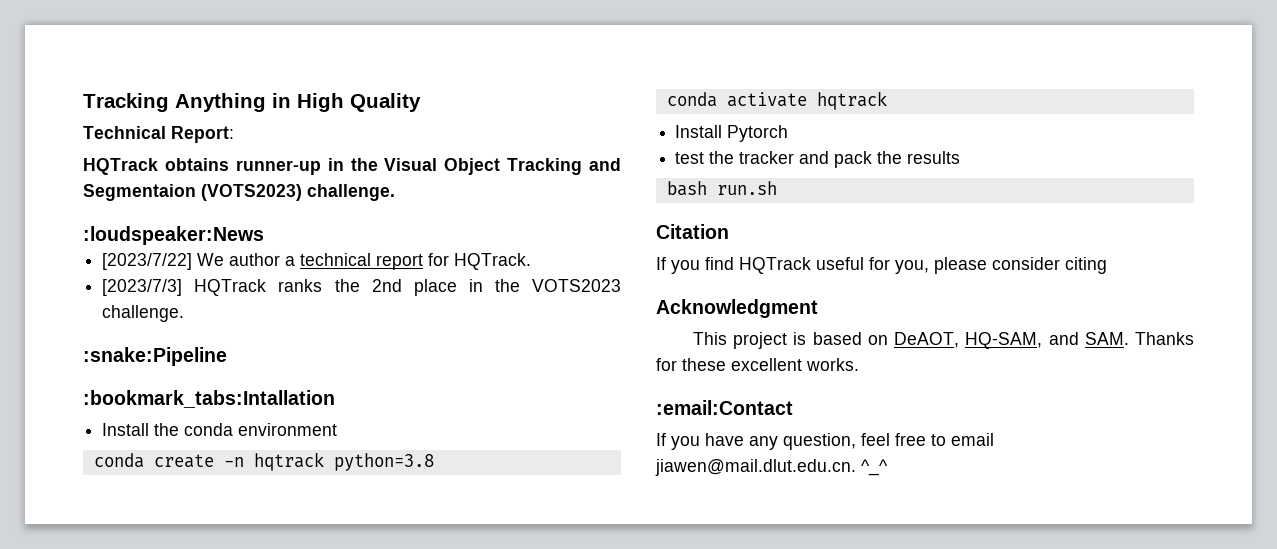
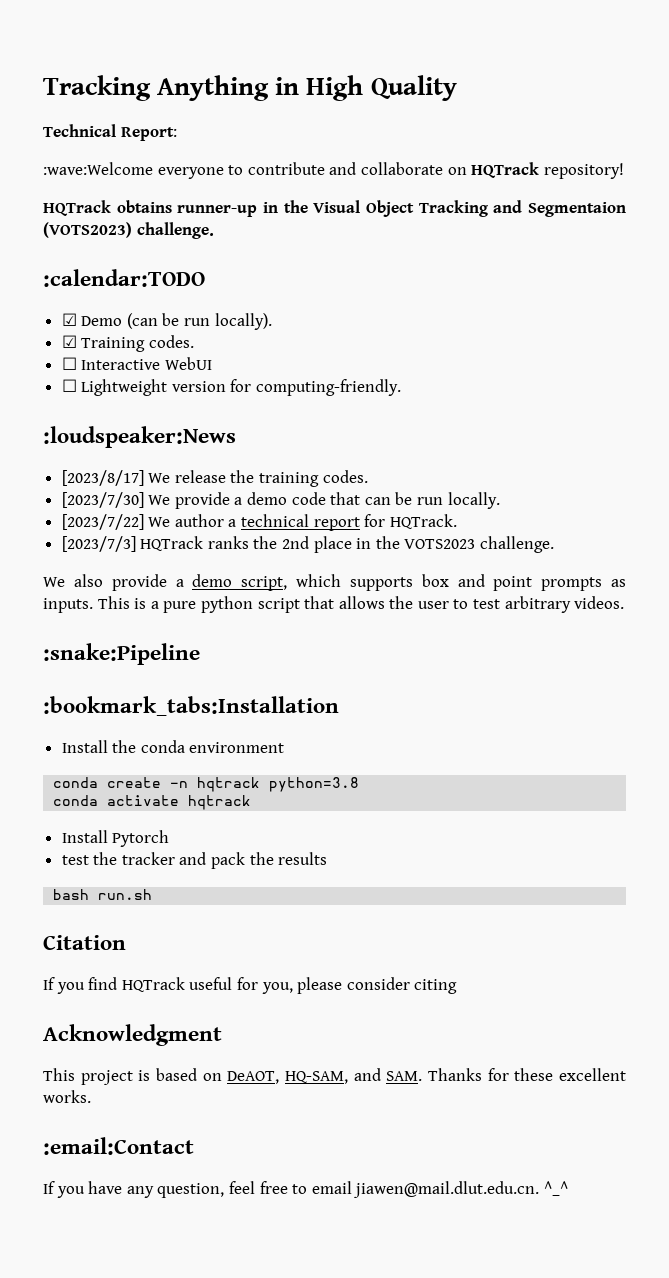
(234, 134) none -> [43,162,624,179] // :wave:Welcome everyone to contribute and collaborate on HQTrack repository!
[83,226,264,245] :loudspeaker:News -> [43,269,205,287] [61,313,272,330] [61,335,194,352] [61,357,212,370] [61,379,402,396] [43,426,236,448] [61,470,368,487] [61,492,500,509] :calendar:TODO // ☑ Demo (can be run locally). // ☑ Training codes. // ☐ Interactive WebUI // ☐ Lightweight version for computing-friendly. // :loudspeaker:News // [2023/8/17] We release the training codes. // [2023/7/30] We provide a demo code that can be run locally.
(185, 313) none -> [43,574,626,591] [43,596,625,613] // We also provide a demo script, which supports box and point prompts as inputs. This is a pure python script that allows the user to test arbitrary videos.
[83,390,335,408] :bookmark_tabs:Intallation -> [43,696,339,716] :bookmark_tabs:Installation

